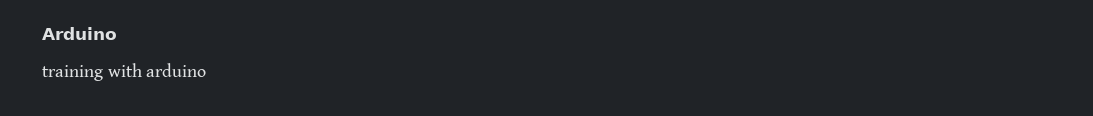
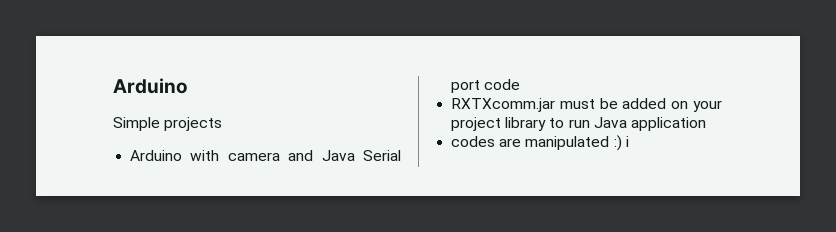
[42,63,207,81] training with arduino -> [113,117,223,131] [130,150,401,161] [451,79,521,93] [451,98,722,112] [451,117,706,131] [451,135,629,151] Simple projects // Arduino with camera and Java Serial port code // RXTXcomm.jar must be added on your project library to run Java application // codes are manipulated :) i

